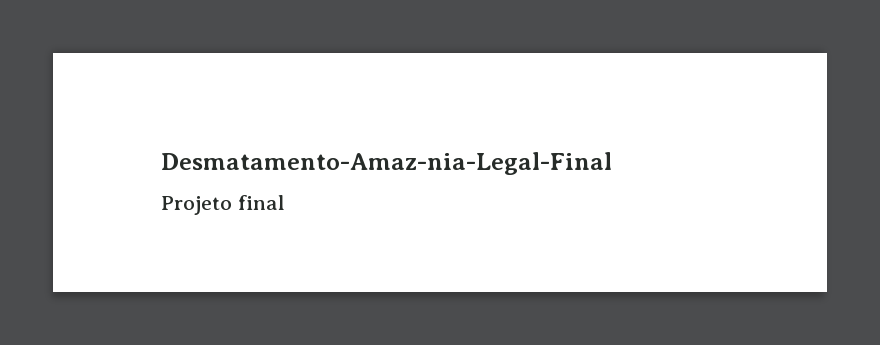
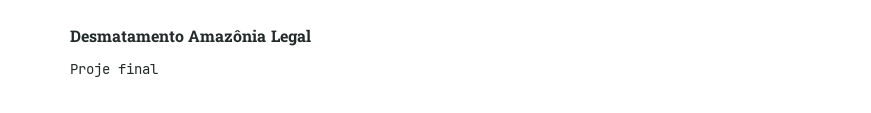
[161,152,612,175] [161,196,232,215] Desmatamento-Amaz-nia-Legal-Final // Projeto -> [70,29,311,46] [70,63,110,77] Desmatamento Amazônia Legal // Proje

